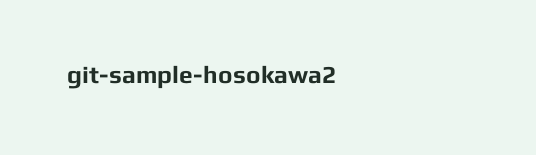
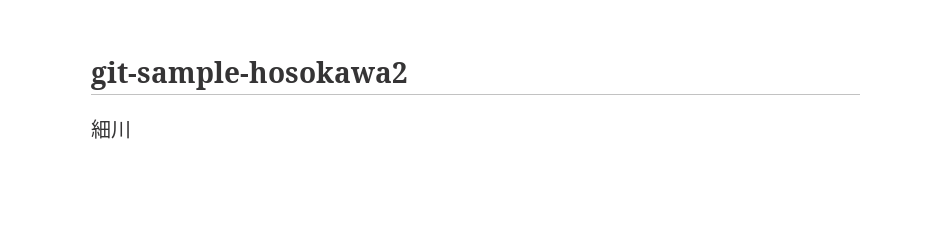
(336, 77) none -> [91,119,131,139] // 細川

